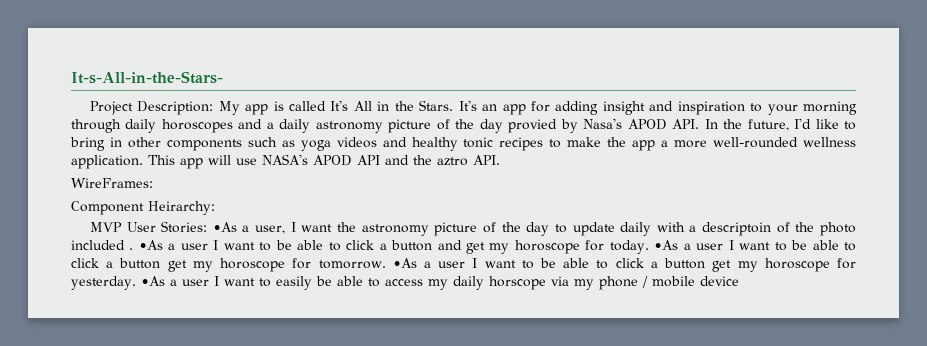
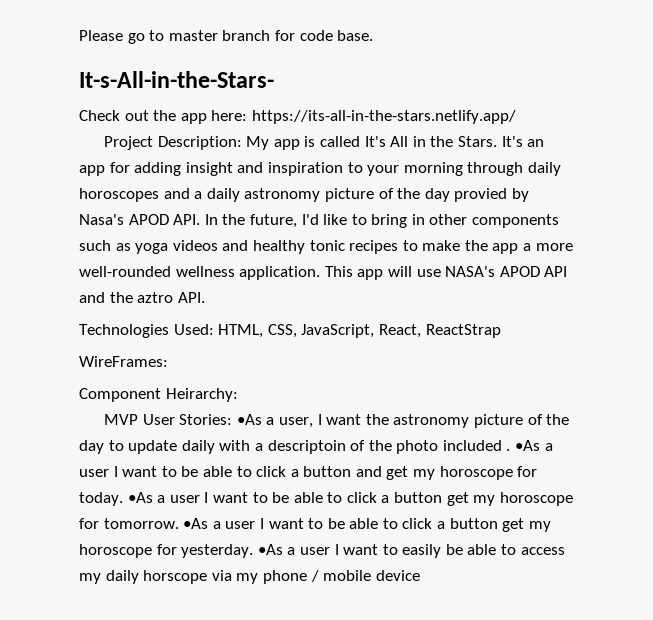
[71,71,223,84] It-s-All-in-the-Stars- -> [79,30,374,44] [79,71,274,88] [79,110,516,124] Please go to master branch for code base. // It-s-All-in-the-Stars- // Check out the app here: https://its-all-in-the-stars.netlify.app/
(500, 160) none -> [79,324,501,338] // Technologies Used: HTML, CSS, JavaScript, React, ReactStrap

